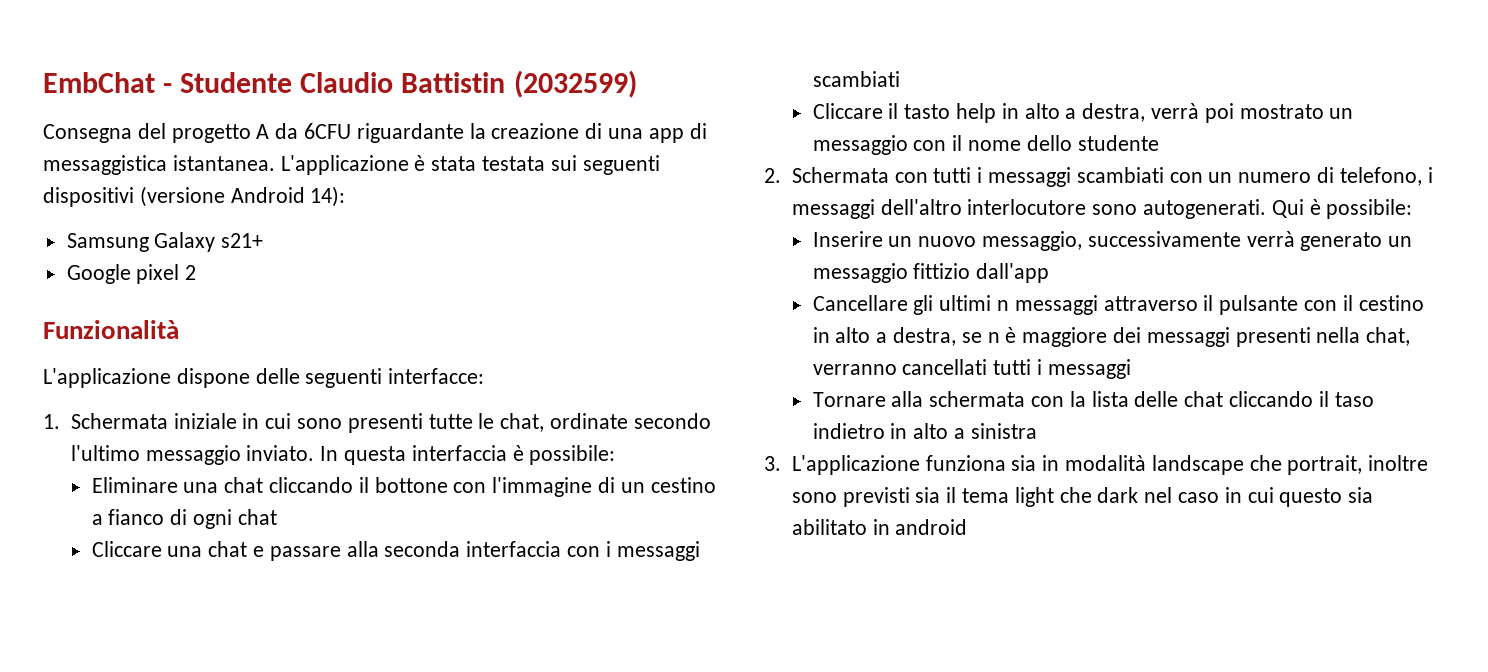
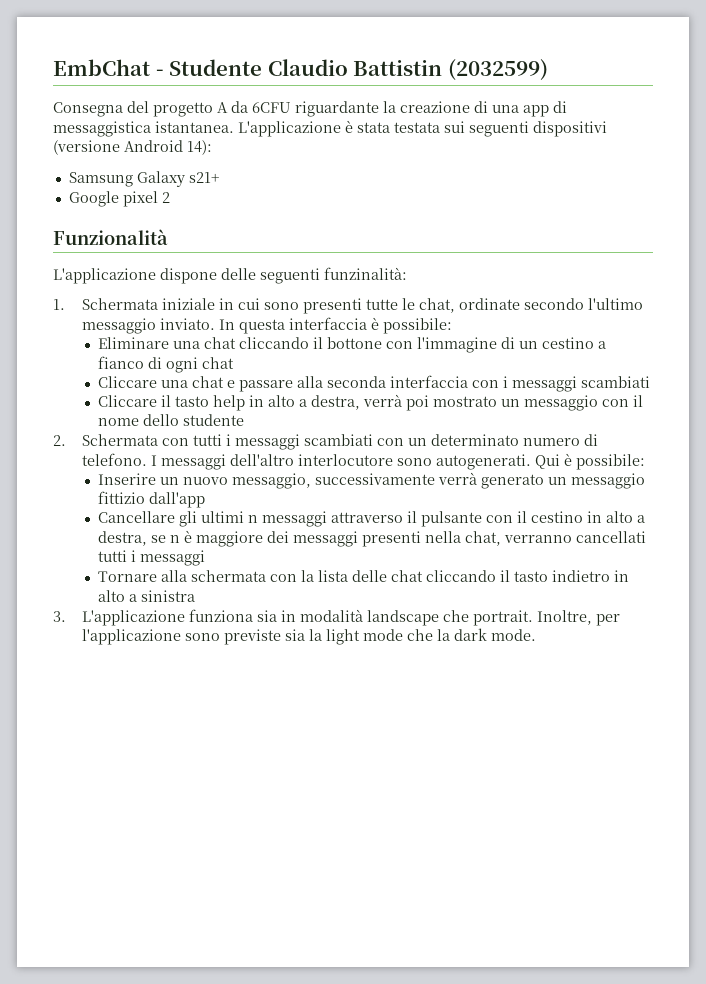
[388,368,485,384] interfacce: -> [324,267,407,280] funzinalità:
(1233, 177) none -> [430,434,519,446] determinato
[1339,167,1433,186] telefono, i -> [81,453,157,466] telefono. I
[1334,392,1374,407] taso -> [513,571,548,582] tasto
[1287,455,1429,475] [791,487,1374,507] [791,519,968,535] portrait, inoltre sono previsti sia il tema light che dark nel caso in cui questo sia abilitato in android -> [472,610,620,626] [81,628,536,645] portrait. Inoltre, per l'applicazione sono previste sia la light mode che la dark mode.

